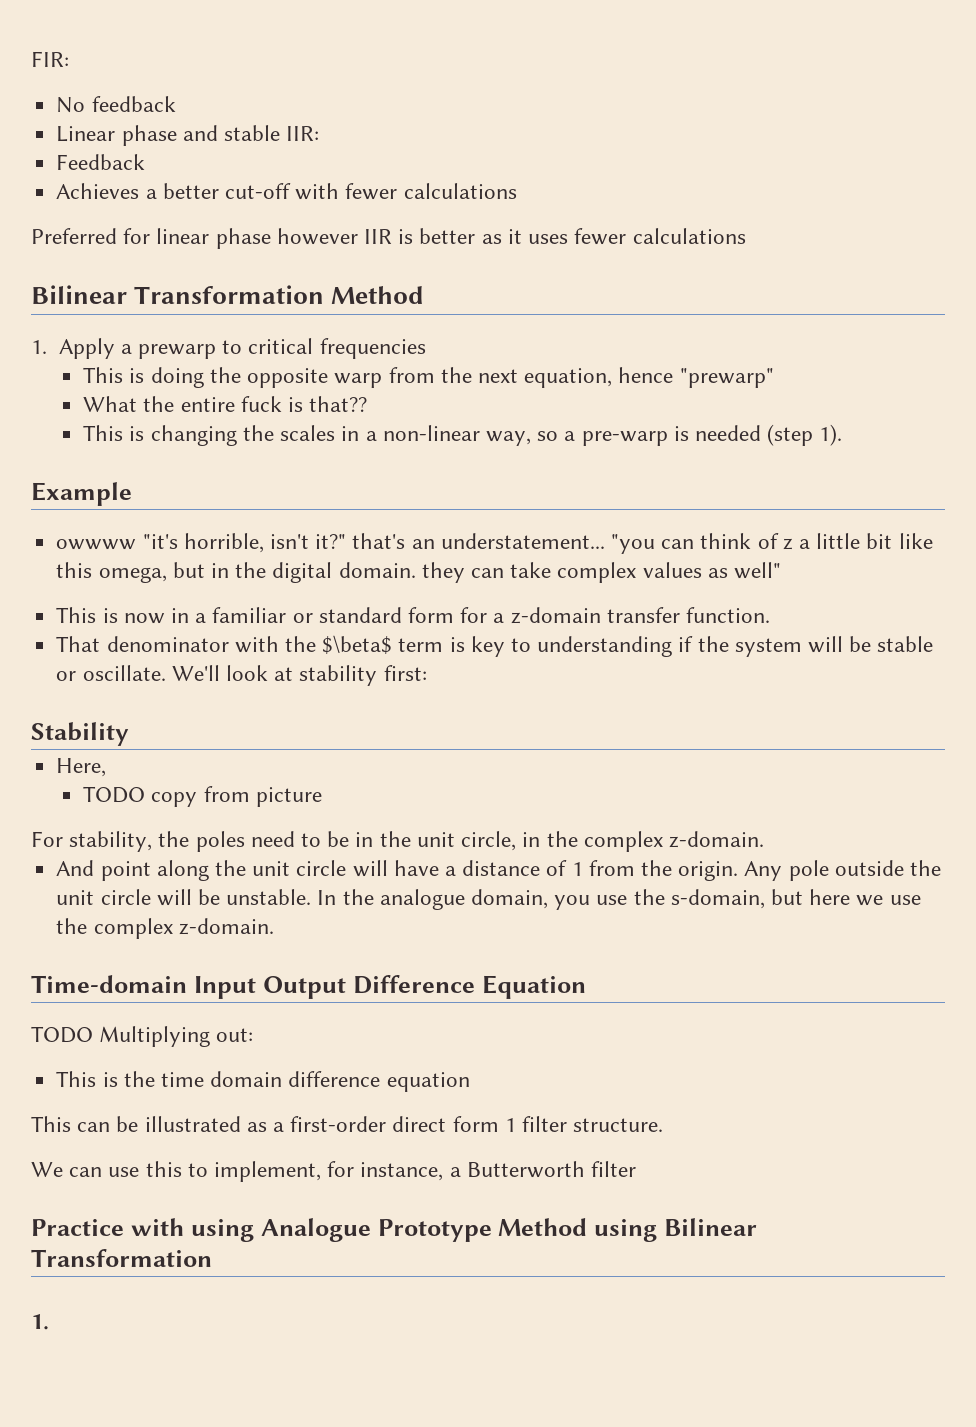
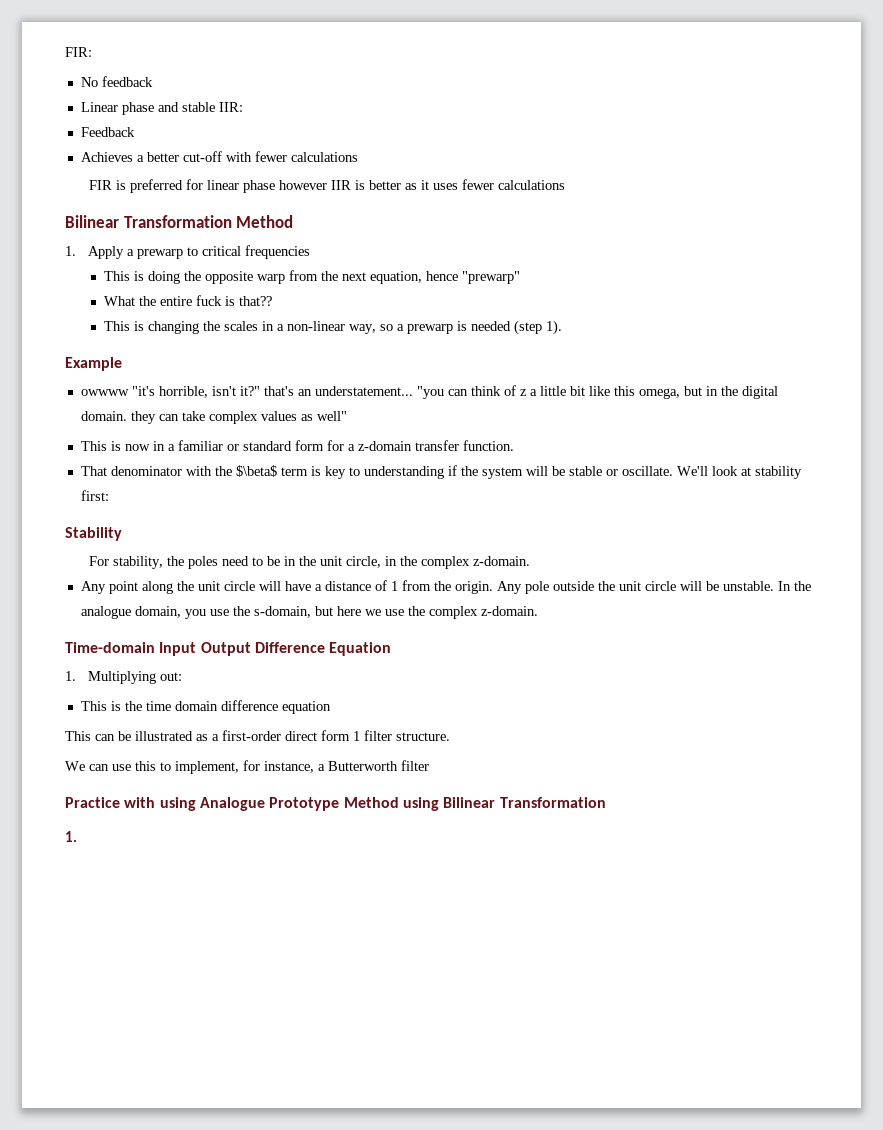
[31,228,117,244] Preferred -> [89,179,184,193] FIR is preferred
[581,431,668,446] pre-warp -> [406,324,453,334] prewarp
[56,758,107,777] [83,786,322,807] // Here, // TODO copy from picture -> (122, 534) none
[56,860,95,876] And -> [80,581,106,594] Any
[31,1026,93,1043] TODO -> [65,671,76,681] 1.

